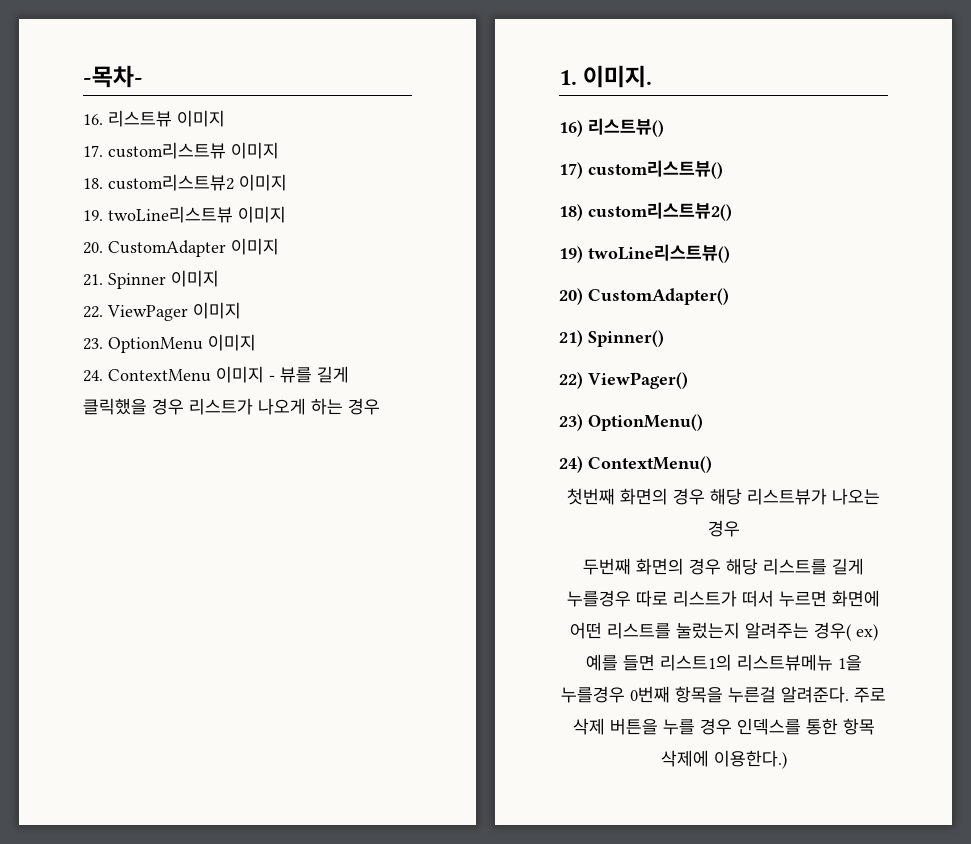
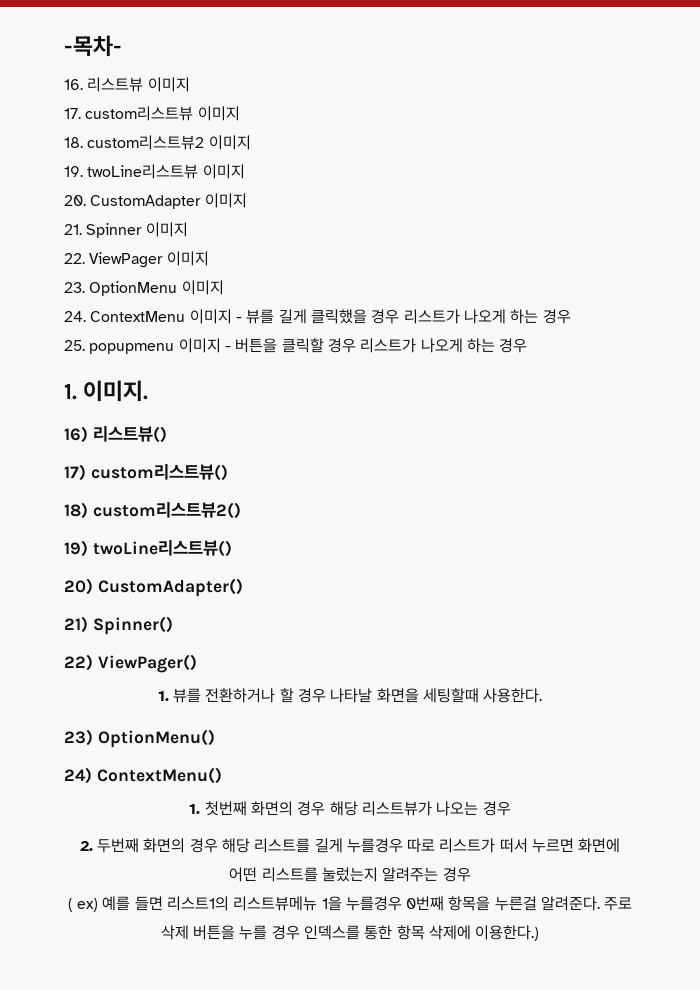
(380, 406) none -> [64,338,528,354] // 25. popupmenu 이미지 - 버튼을 클릭할 경우 리스트가 나오게 하는 경우
(688, 380) none -> [157,688,543,703] // 1. 뷰를 전환하거나 할 경우 나타날 화면을 세팅할때 사용한다.
(712, 464) none -> [189,804,201,814] 1.
(740, 528) none -> [79,841,93,851] 2.
[813,622,851,641] 경우( -> [442,867,471,882] [67,898,73,912] 경우 // (

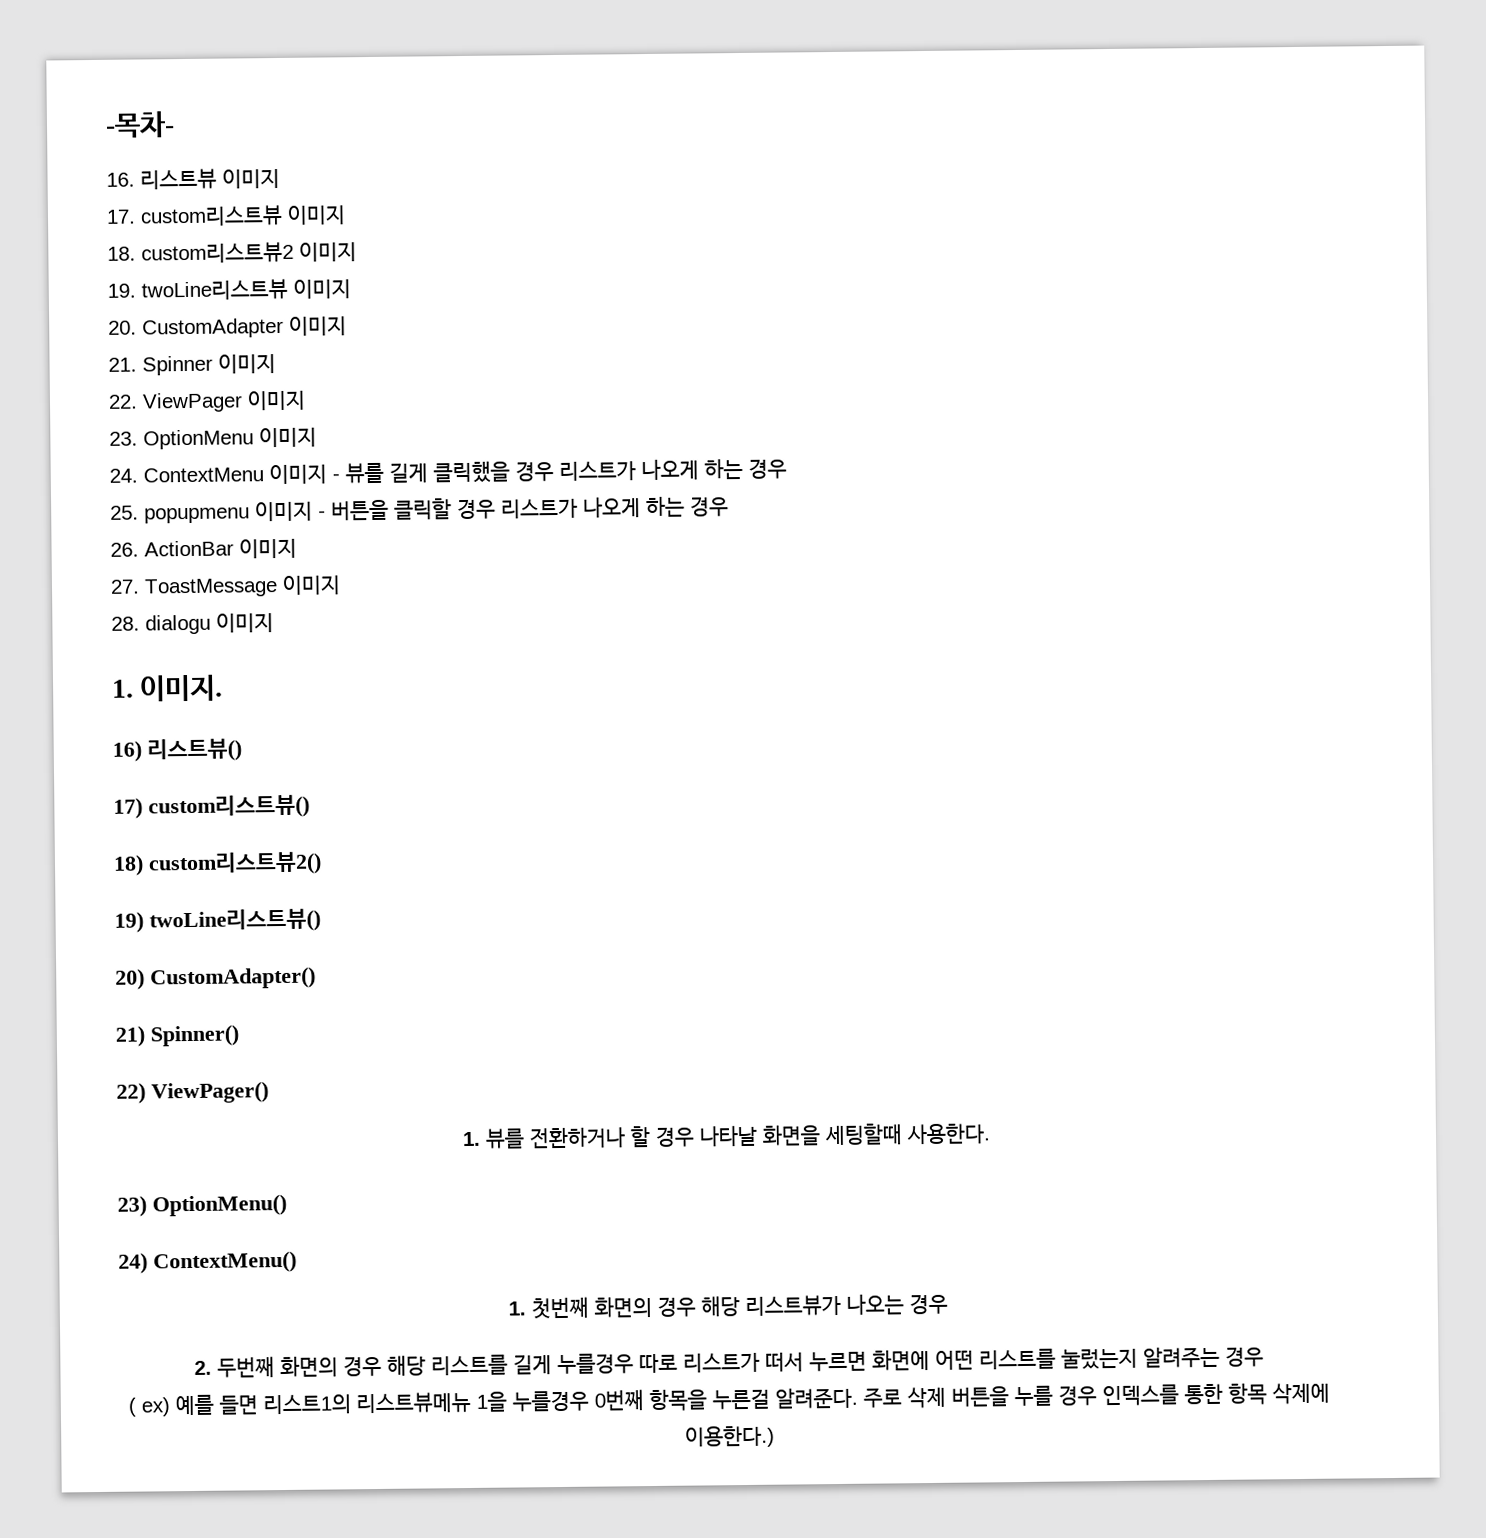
(528, 345) none -> [110,538,297,559] [110,575,341,598] [111,613,274,635] // 26. ActionBar 이미지 // 27. ToastMessage 이미지 // 28. dialogu 이미지

